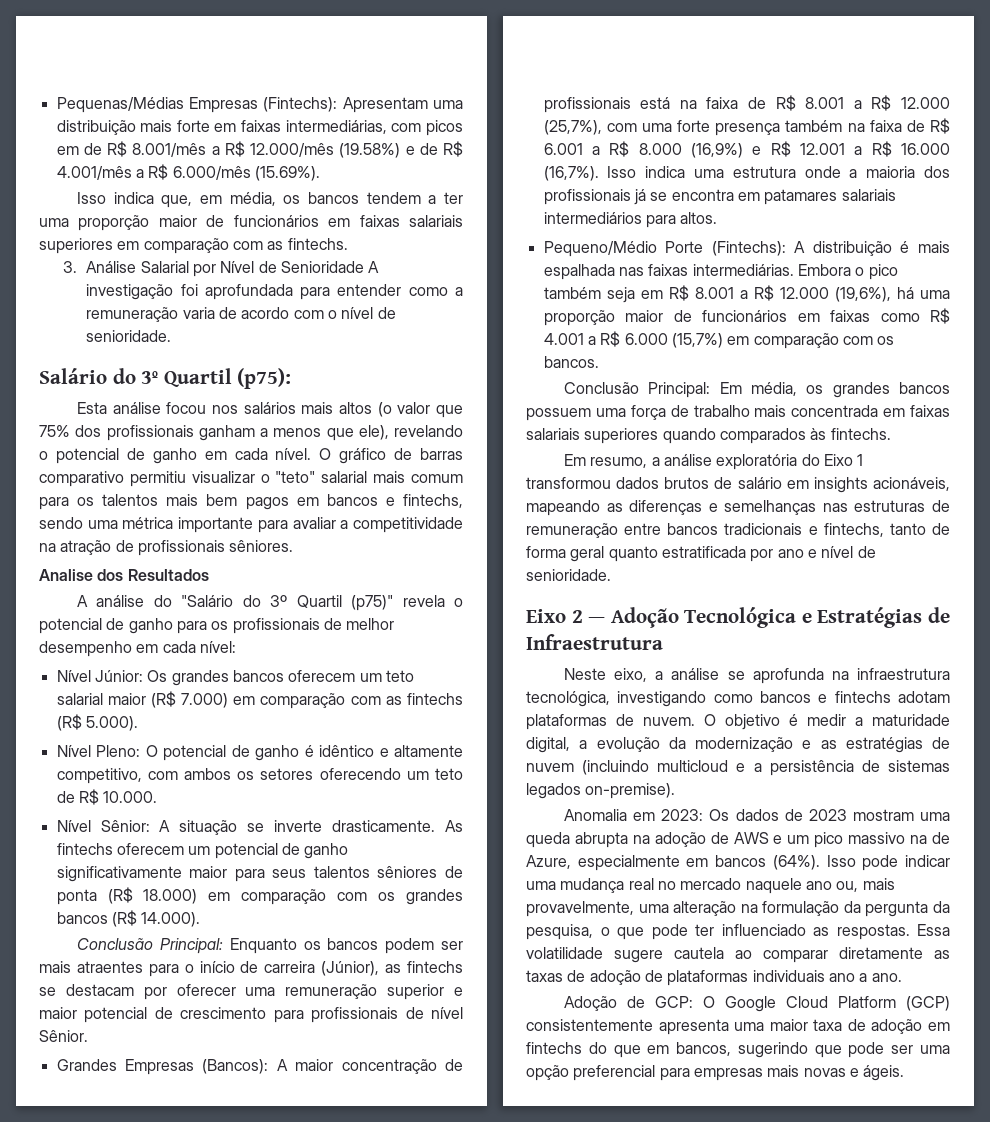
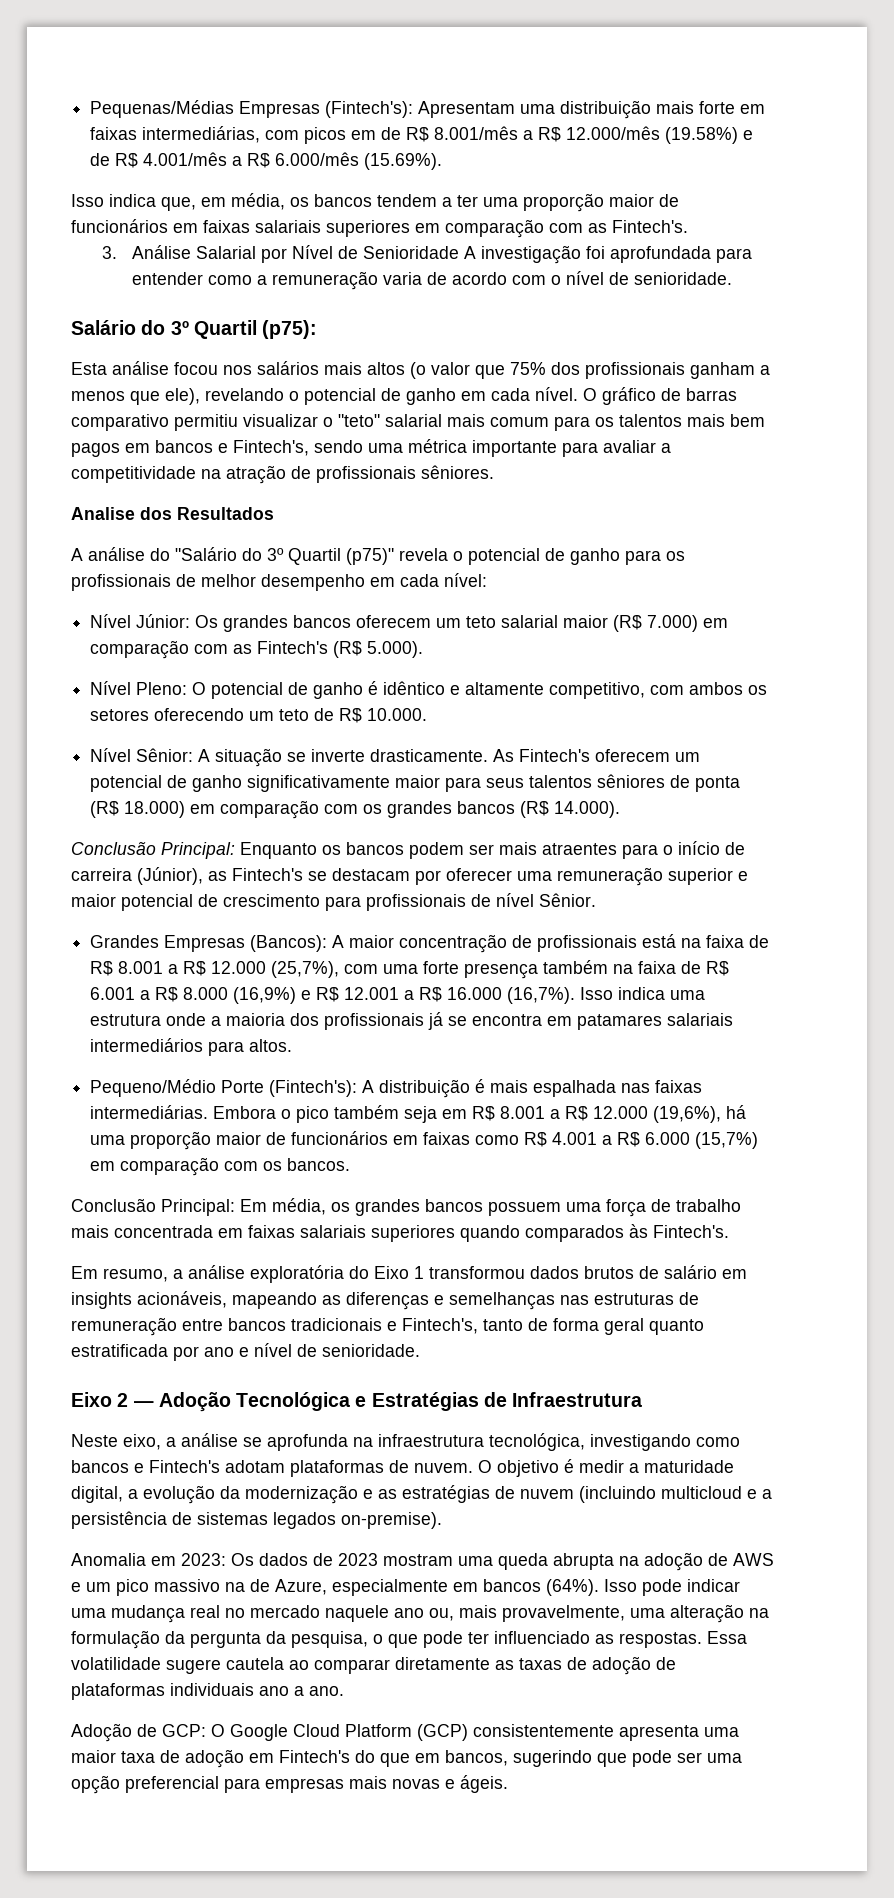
[263,97,338,112] (Fintechs): -> [325,101,414,118] (Fintech's):
[287,238,348,250] fintechs. -> [612,220,688,233] Fintech's.
[402,494,463,508] fintechs, -> [233,440,309,456] Fintech's,
[407,693,464,705] fintechs -> [257,641,329,654] Fintech's
[56,843,113,855] fintechs -> [519,749,591,762] Fintech's
[407,961,464,973] fintechs -> [232,868,303,881] Fintech's
[711,241,786,256] (Fintechs): -> [269,1080,358,1097] (Fintech's):
[830,428,891,440] fintechs. -> [653,1225,729,1238] Fintech's.
[823,523,884,537] fintechs, -> [402,1318,478,1334] Fintech's,
[834,691,891,703] fintechs -> [149,1460,220,1473] Fintech's
[526,1042,582,1054] fintechs -> [279,1750,350,1763] Fintech's

